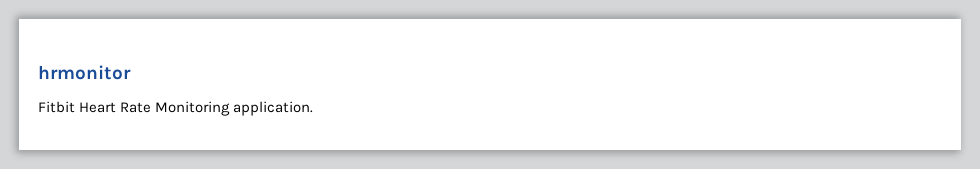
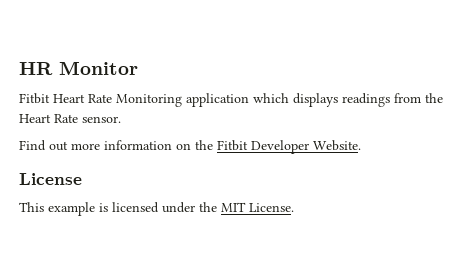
[38,65,131,80] hrmonitor -> [19,61,138,75] HR Monitor
[233,101,314,116] application. -> [186,93,443,107] [19,114,121,123] [19,140,361,154] [19,173,82,185] [19,202,294,216] application which displays readings from the Heart Rate sensor. // Find out more information on the Fitbit Developer Website. // License // This example is licensed under the MIT License.

